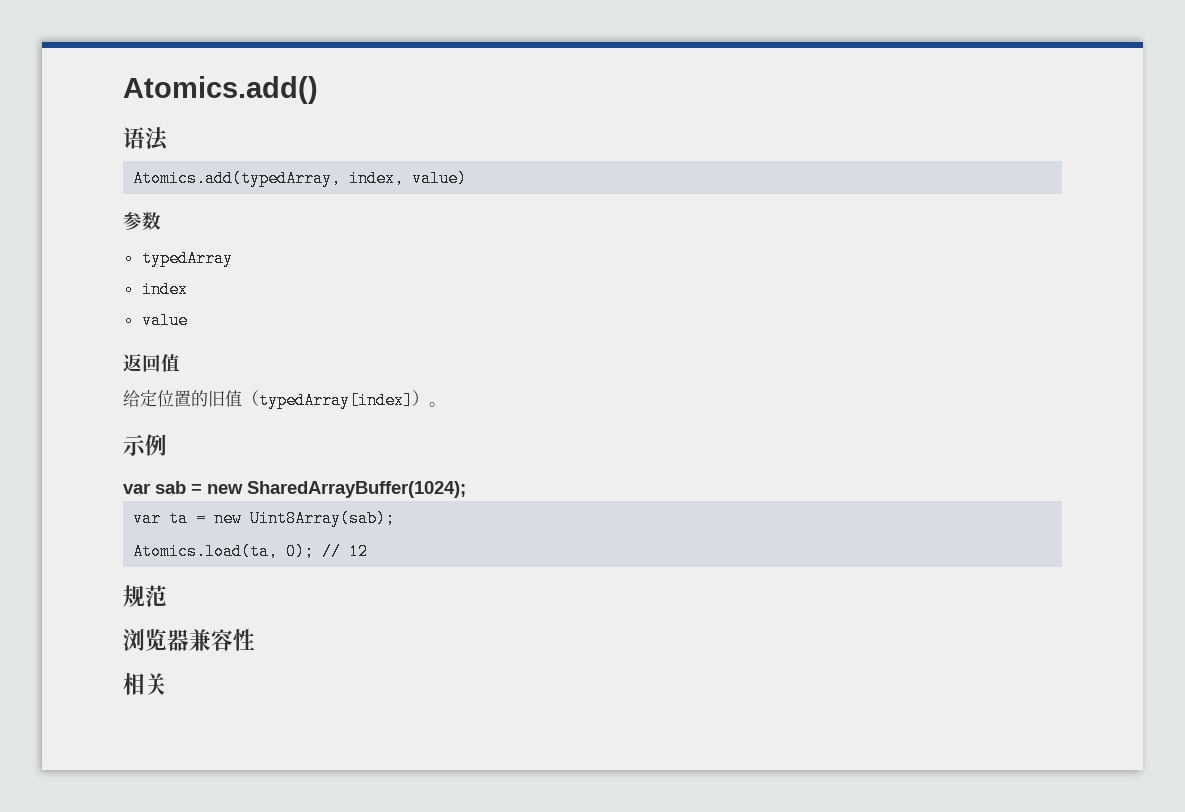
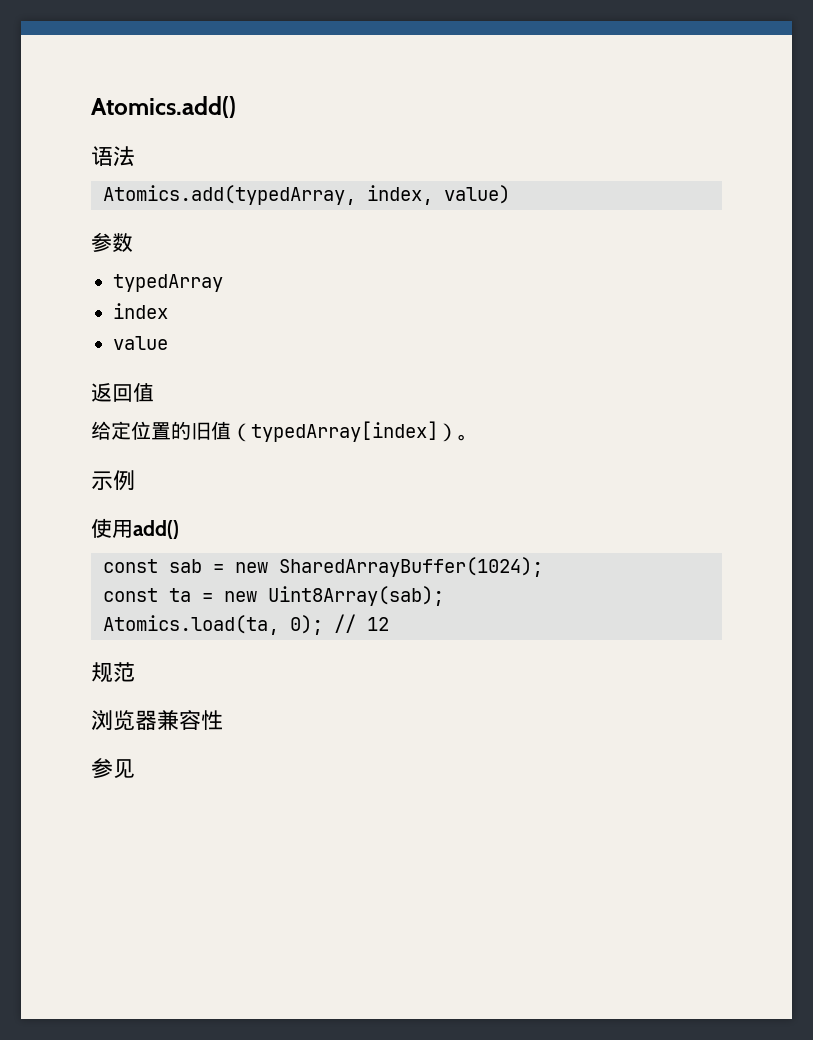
[123,483,150,494] var -> [91,518,179,539] [103,559,158,573] 使用add() // const
[133,510,162,527] var -> [103,588,158,602] const
[123,673,167,695] 相关 -> [91,758,135,779] 参见

